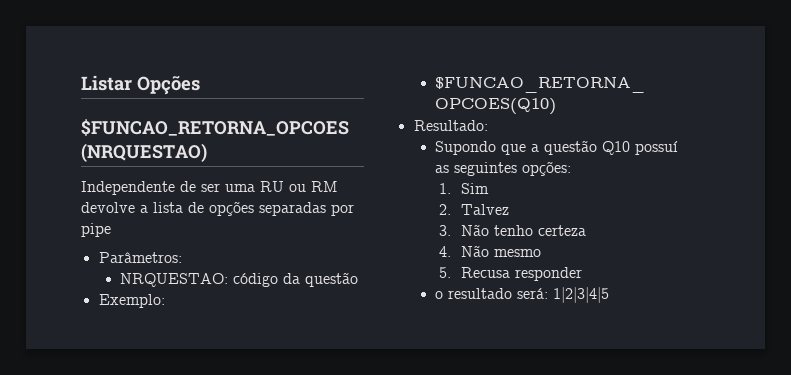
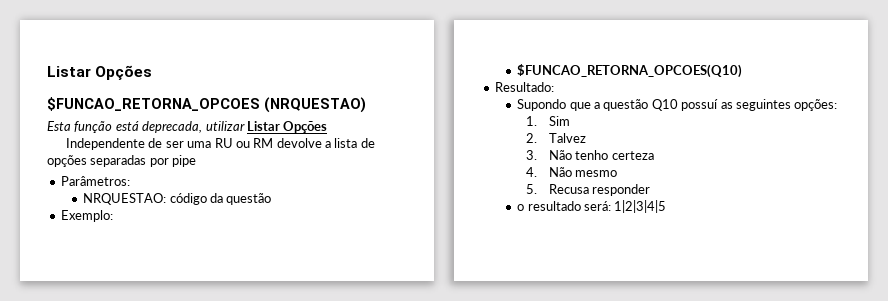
(207, 152) none -> [47,121,328,133] // Esta função está deprecada, utilizar Listar Opções

